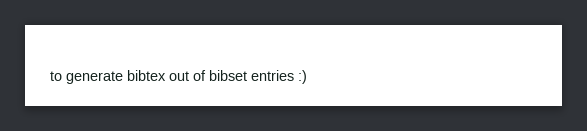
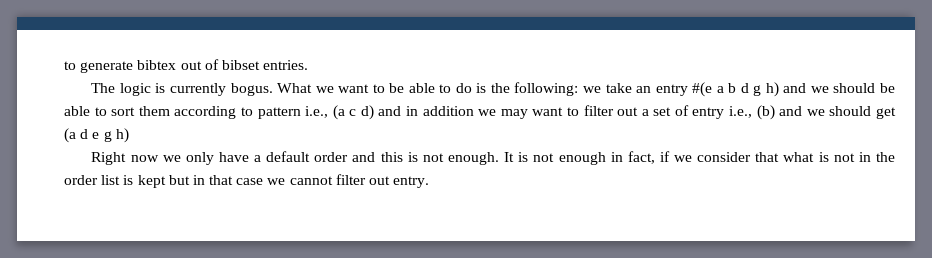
[251,70,307,84] entries :) -> [263,60,309,70] [91,82,895,97] [64,105,897,120] [64,128,129,143] [91,151,895,165] [64,174,430,188] entries. // The logic is currently bogus. What we want to be able to do is the following: we take an entry #(e a b d g h) and we should be able to sort them according to pattern i.e., (a c d) and in addition we may want to filter out a set of entry i.e., (b) and we should get (a d e g h) // Right now we only have a default order and this is not enough. It is not enough in fact, if we consider that what is not in the order list is kept but in that case we cannot filter out entry.

